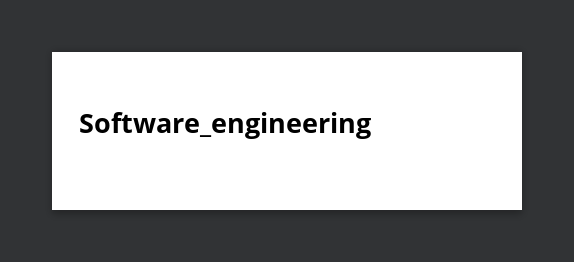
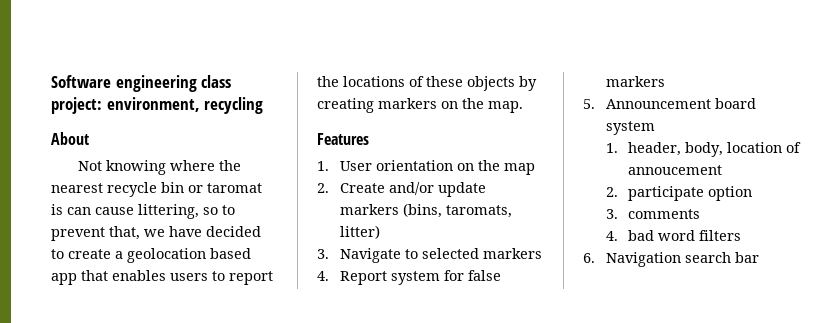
[79,112,371,139] Software_engineering -> [51,75,232,92] [51,97,264,114] [51,132,89,145] [77,160,241,175] [51,182,262,197] [51,204,235,219] [51,226,261,241] [51,248,251,263] [51,270,273,285] [317,76,537,91] [317,98,523,113] [317,133,369,145] [317,160,535,175] [317,182,486,197] [339,203,512,218] [339,225,380,239] [317,248,542,263] [317,270,501,285] [605,76,665,87] [583,98,756,109] [605,121,655,135] [605,142,802,157] [628,165,723,175] [605,186,753,201] [605,209,701,219] [605,230,742,241] [583,252,759,267] Software engineering class project: environment, recycling // About // Not knowing where the nearest recycle bin or taromat is can cause littering, so to prevent that, we have decided to create a geolocation based app that enables users to report the locations of these objects by creating markers on the map. // Features // 1. User orientation on the map // 2. Create and/or update markers (bins, taromats, litter) // 3. Navigate to selected markers // 4. Report system for false markers // 5. Announcement board system // 1. header, body, location of annoucement // 2. participate option // 3. comments // 4. bad word filters // 6. Navigation search bar

